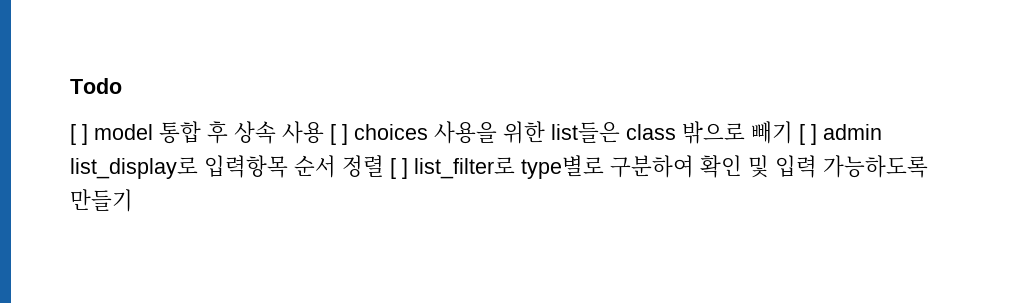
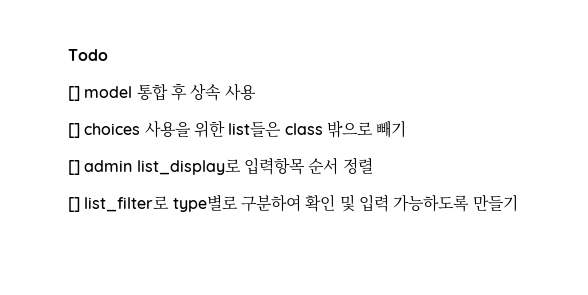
[70,124,88,145] [ ] -> [68,86,80,101] []
[330,124,348,145] [ ] -> [68,123,80,138] // []
[799,124,817,145] [ ] -> [68,160,80,175] // []
[390,158,408,179] [ ] -> [68,197,80,212] // []

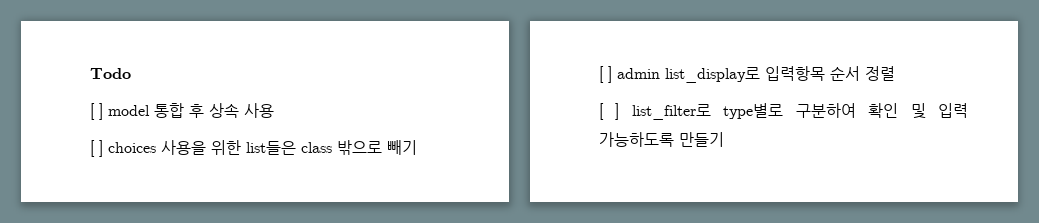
[68,86,80,101] [] -> [90,103,103,120] [ ]
[68,123,80,138] [] -> [90,140,103,157] [ ]
[68,160,80,175] [] -> [599,66,612,83] [ ]
[68,197,80,212] [] -> [599,103,620,120] [ ]

